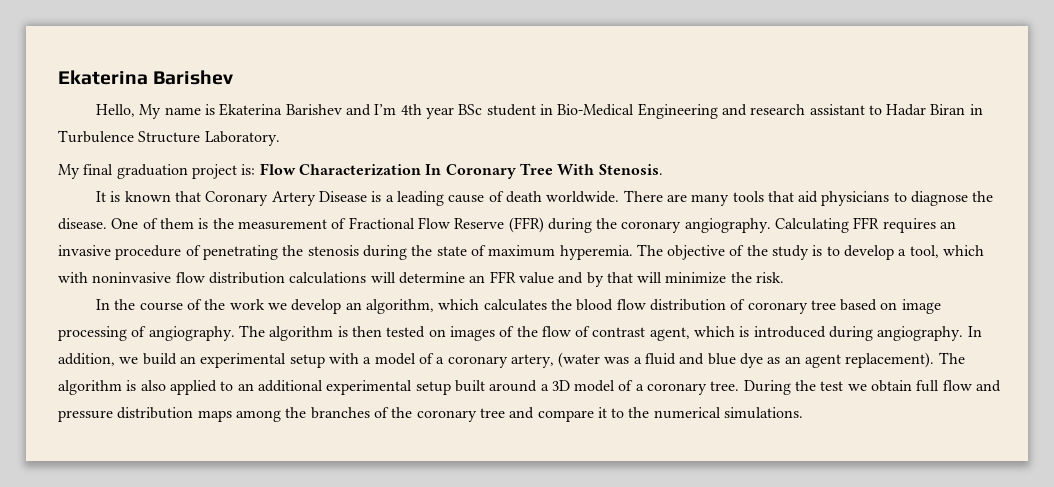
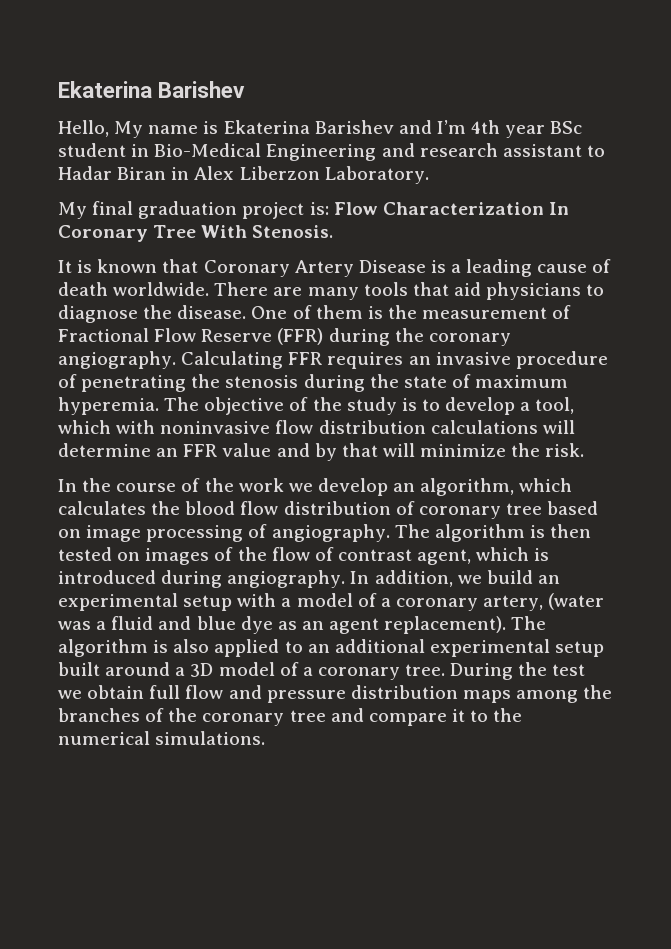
[58,130,201,143] Turbulence Structure -> [194,166,320,180] Alex Liberzon

